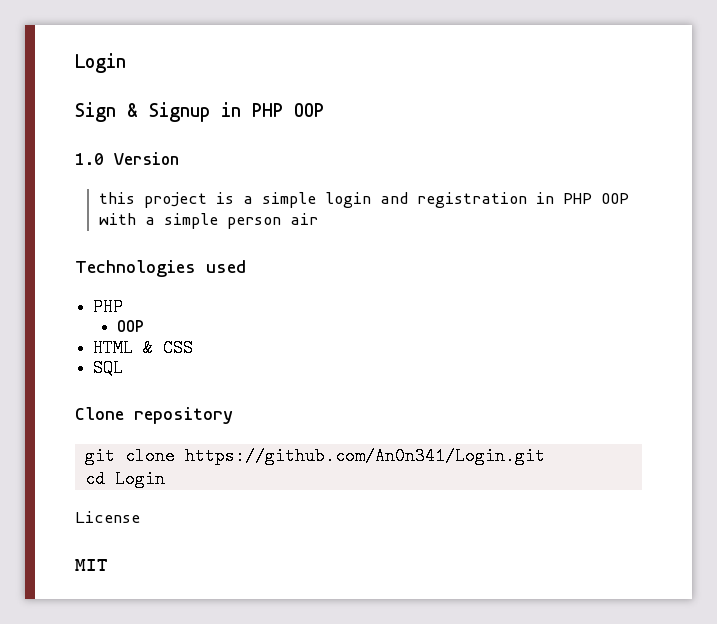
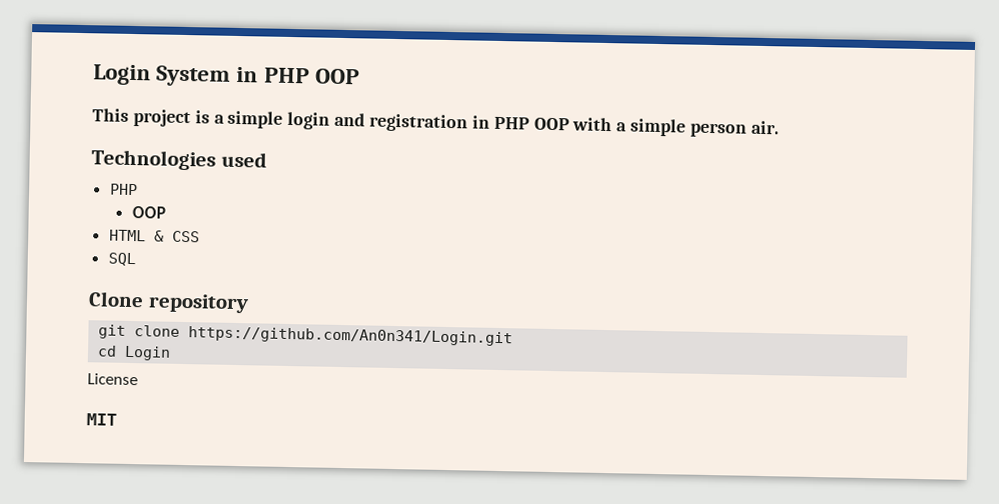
[75,53,126,73] [75,102,210,122] Login // Sign & Signup -> [93,64,232,87] Login System
[75,152,179,165] [98,192,135,204] 1.0 Version // this -> [92,108,129,122] This
[289,213,318,225] air -> [750,120,779,135] air.

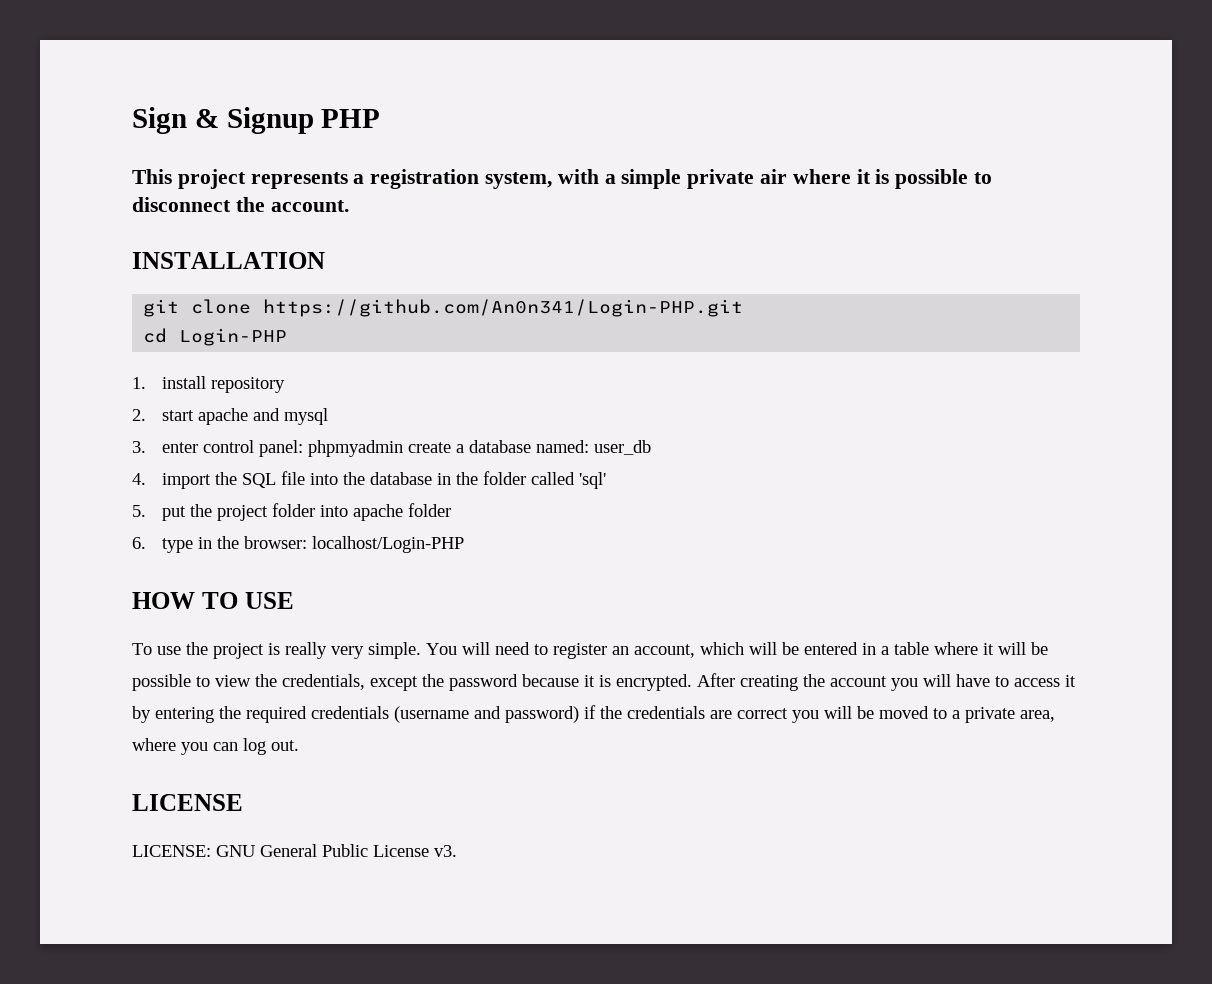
[93,64,360,87] Login System in PHP OOP -> [132,107,381,134] Sign & Signup PHP
[194,110,779,138] [91,149,267,171] [109,183,138,196] [131,205,166,219] [108,229,200,243] [107,252,136,267] [88,291,249,314] is a simple login and registration in PHP OOP with a simple person air. // Technologies used // PHP // OOP // HTML & CSS // SQL // Clone repository -> [250,169,993,189] [132,197,349,212] [132,252,325,269] represents a registration system, with a simple private air where it is possible to disconnect the account. // INSTALLATION
[188,326,514,347] https://github.com/An0n341/Login.git -> [263,299,744,317] https://github.com/An0n341/Login-PHP.git
[124,345,172,361] Login // -> [179,328,288,346] [132,376,286,393] [132,408,329,425] [132,440,652,457] [132,471,607,489] [132,503,452,521] [132,536,465,553] [132,592,294,609] [132,642,1048,659] [132,673,1076,691] [132,705,1055,723] [132,738,299,755] [132,794,243,811] [132,844,368,857] Login-PHP // 1. install repository // 2. start apache and mysql // 3. enter control panel: phpmyadmin create a database named: user_db // 4. import the SQL file into the database in the folder called 'sql' // 5. put the project folder into apache folder // 6. type in the browser: localhost/Login-PHP // HOW TO USE // To use the project is really very simple. You will need to register an account, which will be entered in a table where it will be possible to view the credentials, except the password because it is encrypted. After creating the account you will have to access it by entering the required credentials (username and password) if the credentials are correct you will be moved to a private area, where you can log out. // LICENSE // LICENSE: GNU General Public
[86,413,117,426] // MIT -> [434,845,457,857] v3.

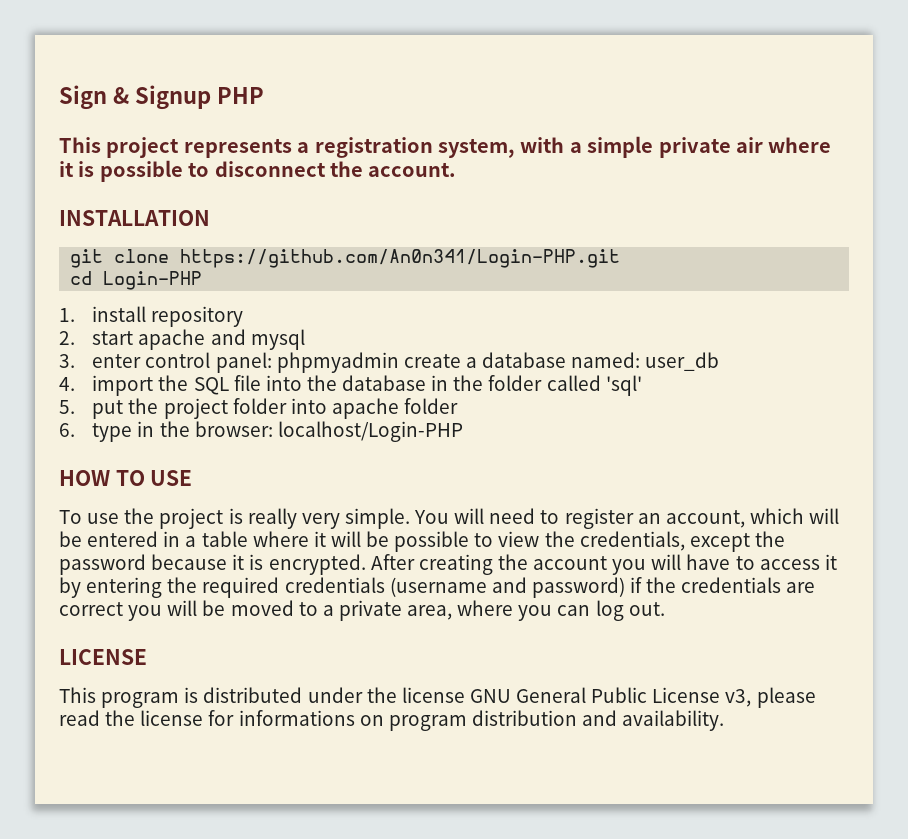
[132,844,457,857] LICENSE: GNU General Public License v3. -> [59,687,816,708] [59,710,725,731] This program is distributed under the license GNU General Public License v3, please read the license for informations on program distribution and availability.

